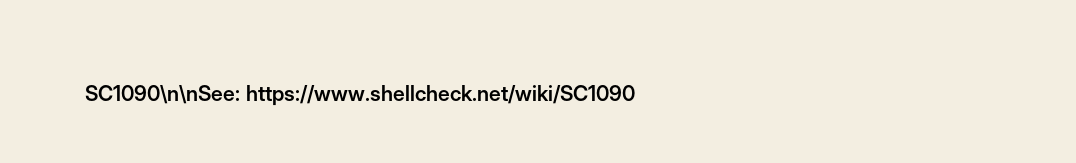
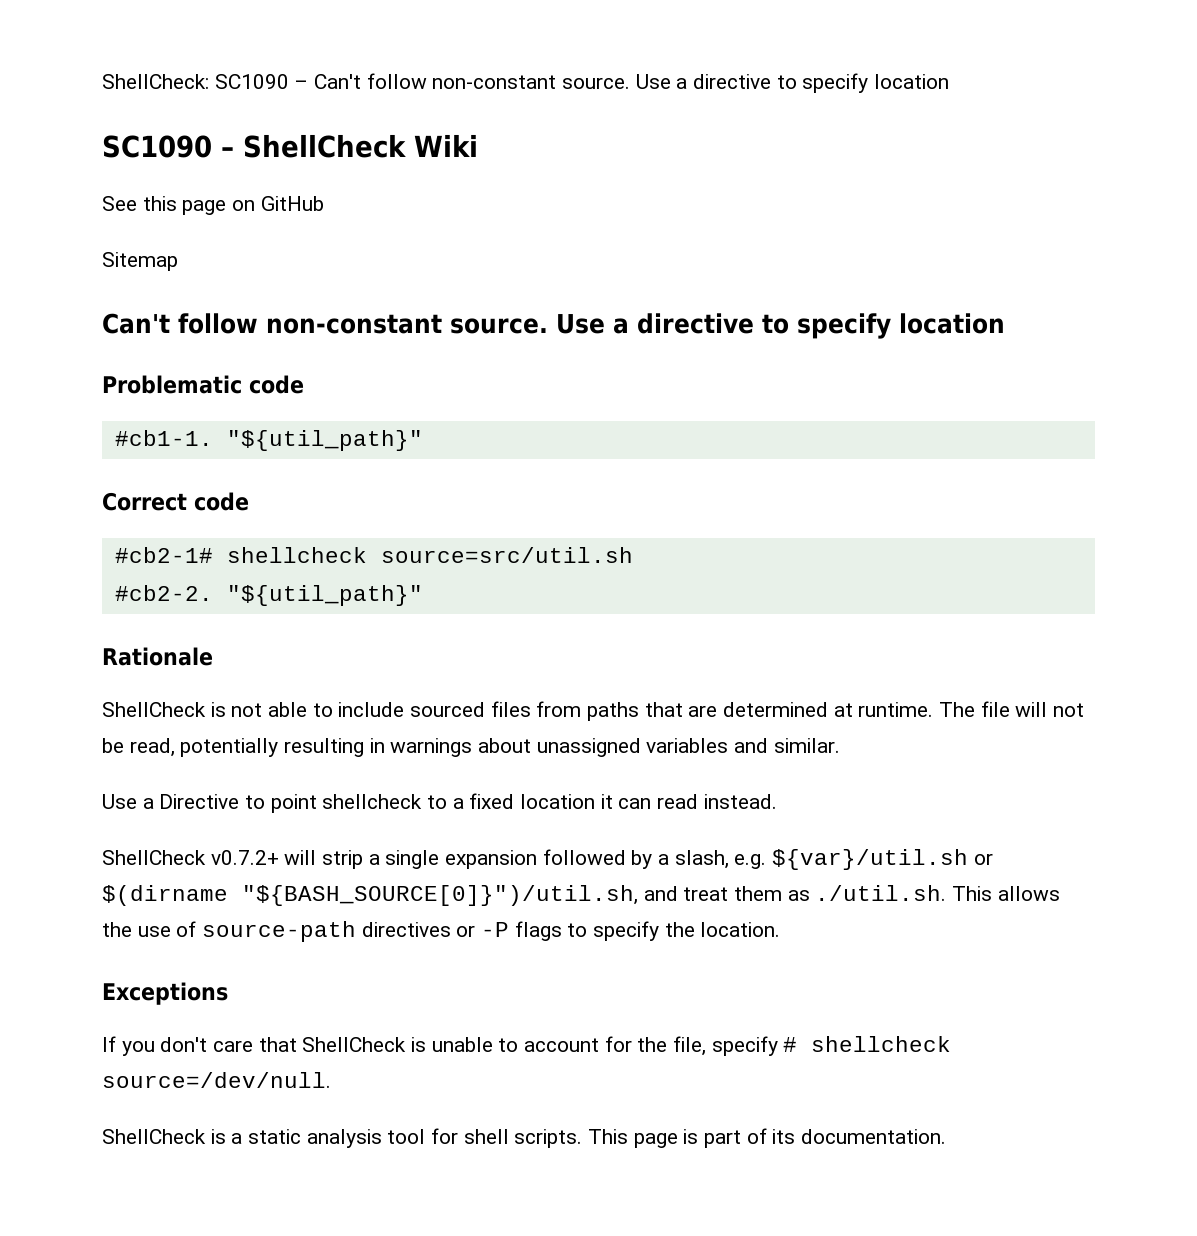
[85,85,635,106] SC1090\n\nSee: https://www.shellcheck.net/wiki/SC1090 -> [102,73,950,93] [102,134,478,158] [102,196,324,215] [102,252,178,271] [102,313,1005,339] [102,375,304,394] [114,430,423,451] [102,492,249,511] [114,547,633,563] [114,585,423,606] [102,647,213,666] [102,701,1085,721] [102,738,840,757] [102,793,777,813] [102,849,993,870] [102,885,1060,906] [102,921,781,942] [102,982,228,1005] [102,1036,952,1056] [102,1072,331,1088] [102,1128,947,1148] ShellCheck: SC1090 – Can't follow non-constant source. Use a directive to specify location // SC1090 – ShellCheck Wiki // See this page on GitHub // Sitemap // Can't follow non-constant source. Use a directive to specify location // Problematic code // #cb1-1. "${util_path}" // Correct code // #cb2-1# shellcheck source=src/util.sh // #cb2-2. "${util_path}" // Rationale // ShellCheck is not able to include sourced files from paths that are determined at runtime. The file will not be read, potentially resulting in warnings about unassigned variables and similar. // Use a Directive to point shellcheck to a fixed location it can read instead. // ShellCheck v0.7.2+ will strip a single expansion followed by a slash, e.g. ${var}/util.sh or $(dirname "${BASH_SOURCE[0]}")/util.sh, and treat them as ./util.sh. This allows the use of source-path directives or -P flags to specify the location. // Exceptions // If you don't care that ShellCheck is unable to account for the file, specify # shellcheck source=/dev/null. // ShellCheck is a static analysis tool for shell scripts. This page is part of its documentation.

